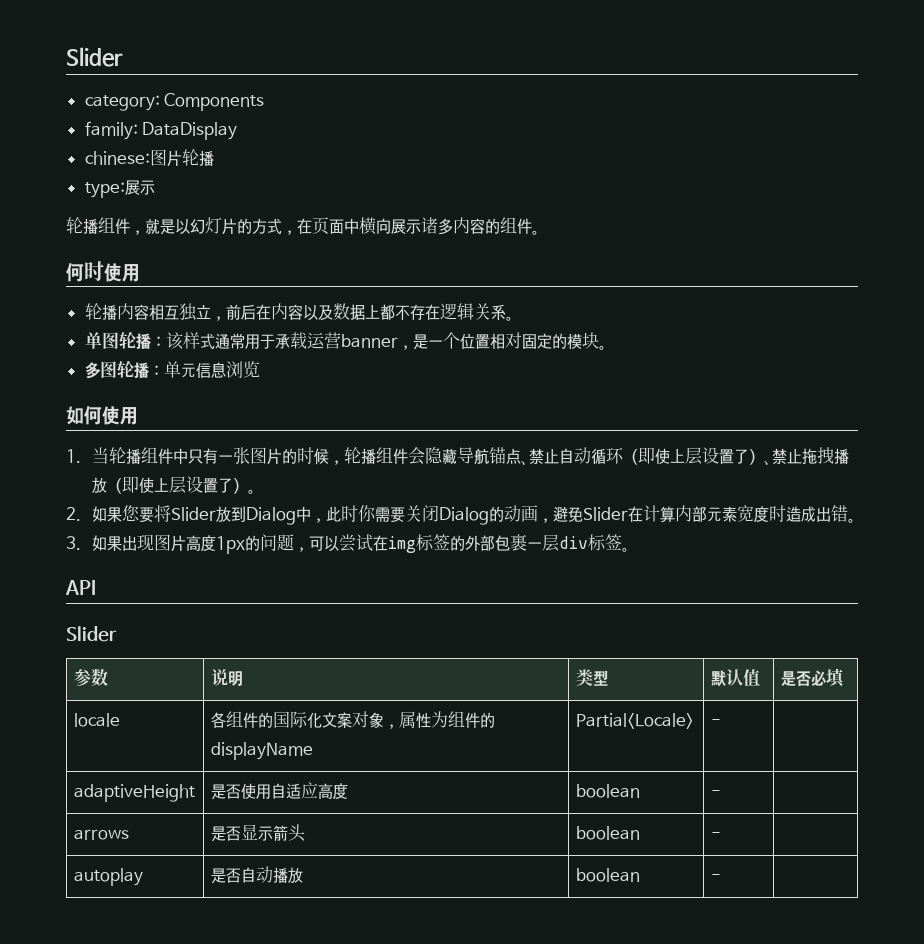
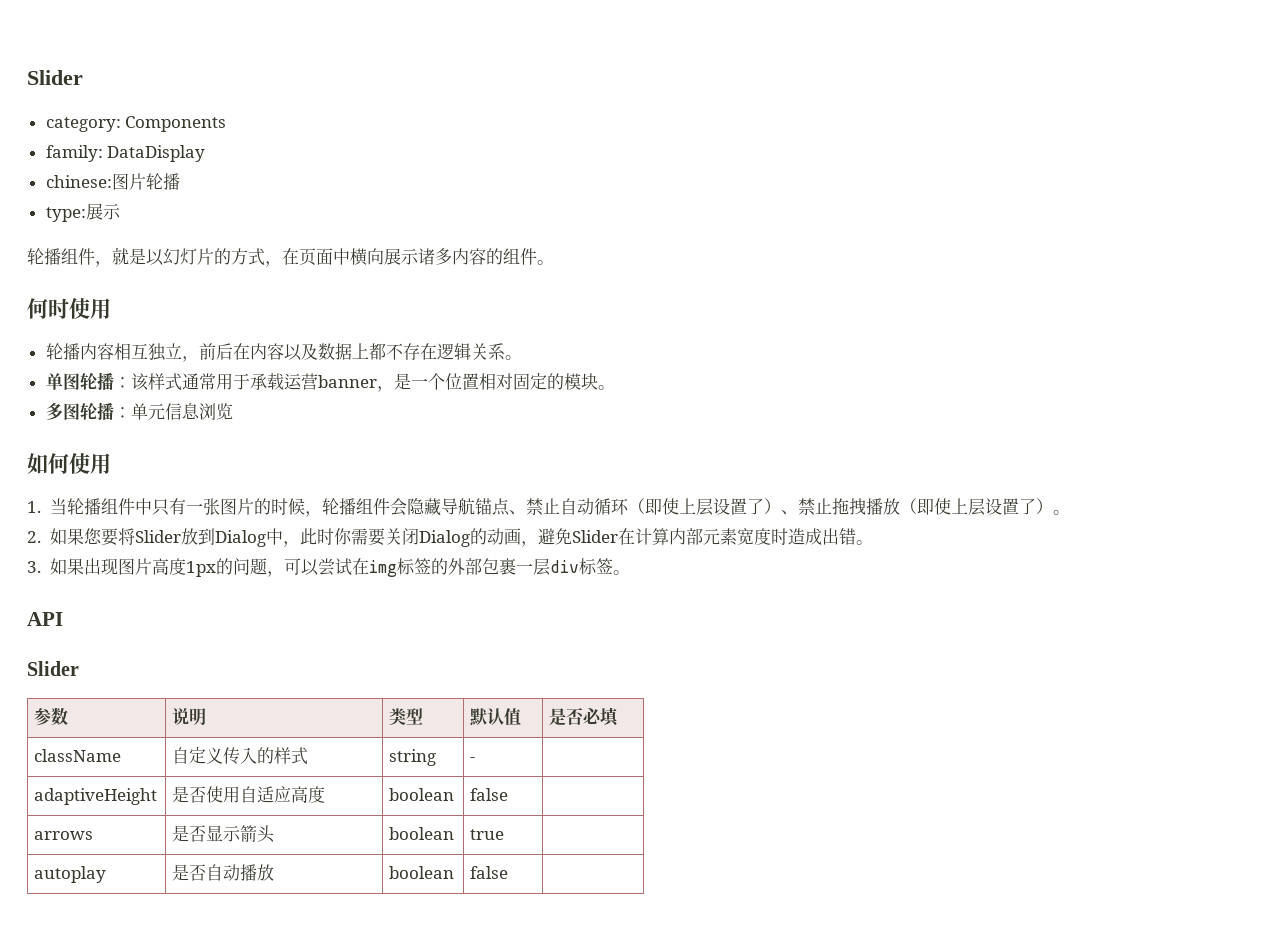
[73,713,120,727] [210,711,495,729] [210,742,313,760] [575,713,694,729] locale | 各组件的国际化文案对象，属性为组件的displayName | Partial<Locale> -> [34,749,122,762] [172,747,309,765] [389,749,437,766] className | 自定义传入的样式 | string
[710,790,721,797] - -> [470,788,509,801] false
[710,832,721,839] - -> [470,829,505,840] true
[710,874,721,881] - -> [470,866,509,879] false

